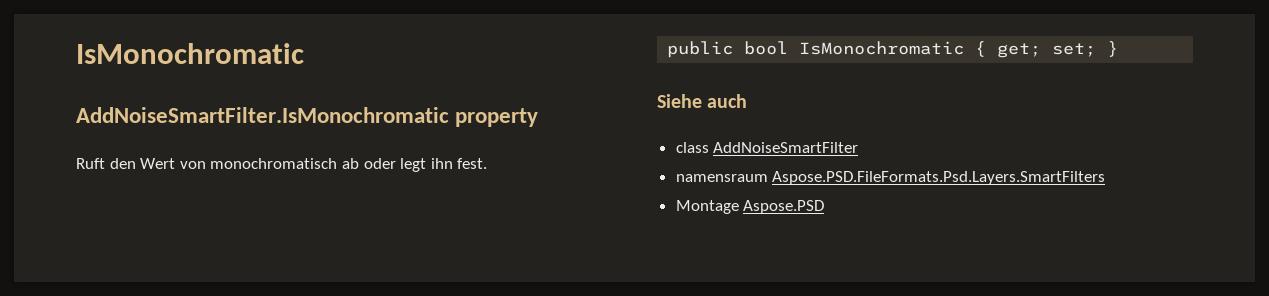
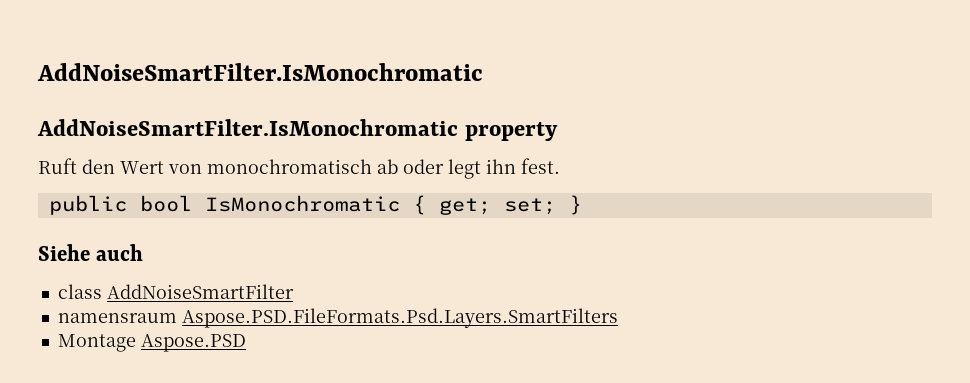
[76,43,304,64] IsMonochromatic -> [37,63,483,81] AddNoiseSmartFilter.IsMonochromatic

